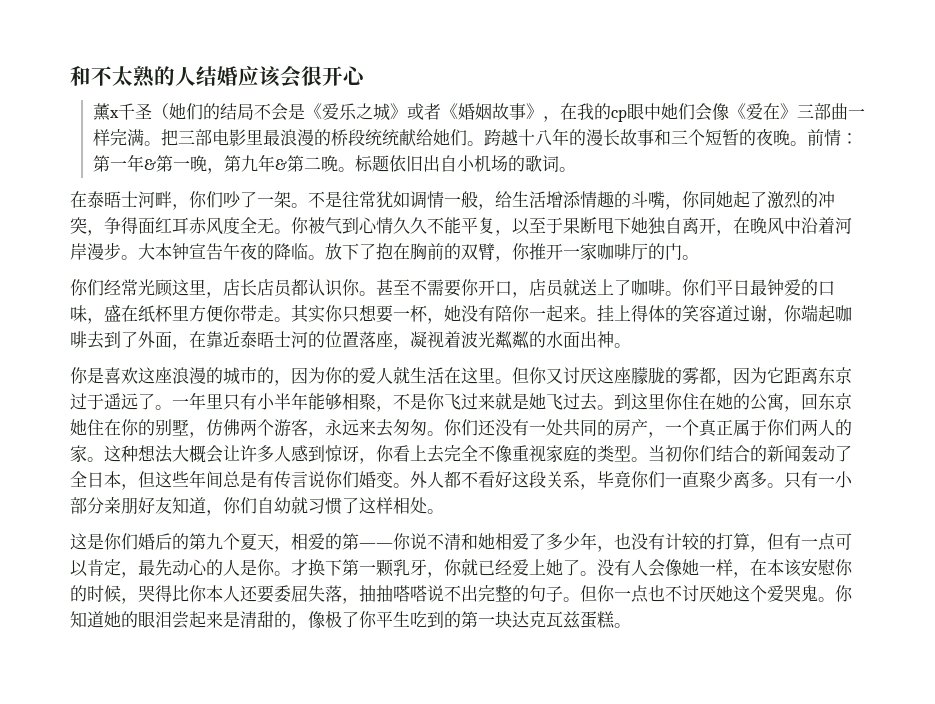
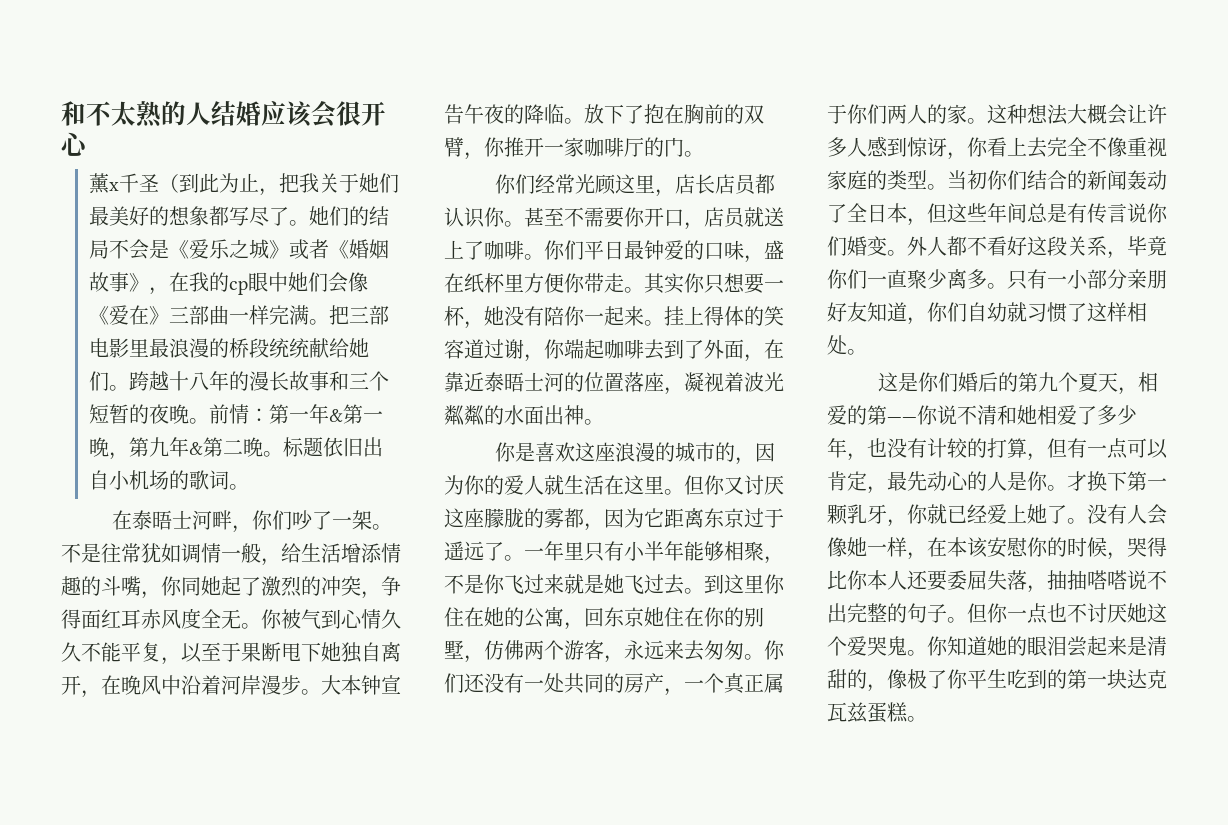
(169, 111) none -> [178,173,399,196] [88,206,309,227] 到此为止，把我关于她们最美好的想象都写尽了。

